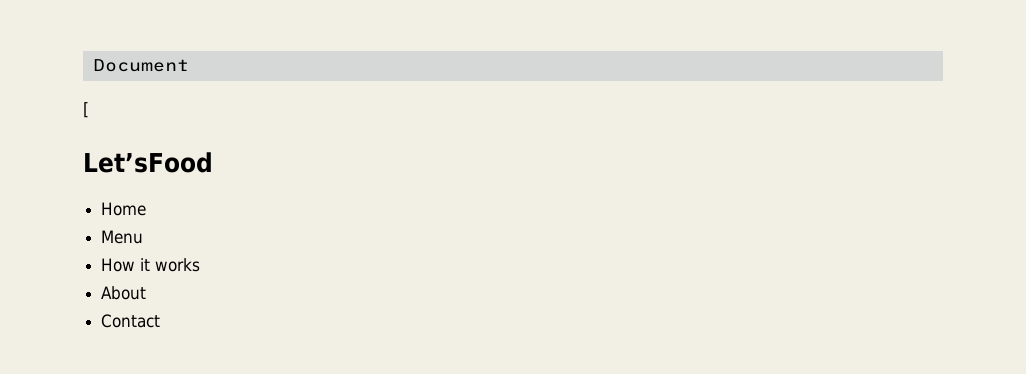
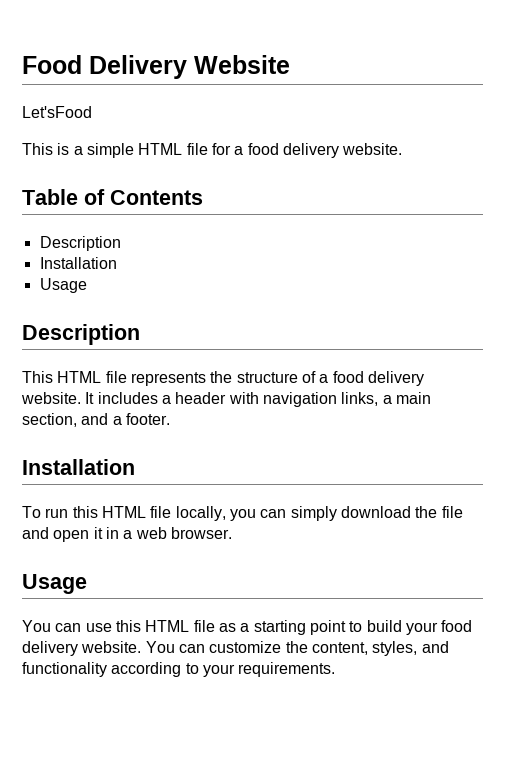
[92,59,189,72] [83,102,89,118] [83,152,213,173] [101,202,147,216] [101,230,144,244] [101,258,201,272] [101,286,147,300] [101,314,161,328] Document // [ // Let’sFood // Home // Menu // How it works // About // Contact -> [22,55,290,79] [22,106,92,118] [22,143,403,158] [22,189,203,205] [39,236,121,251] [39,257,117,269] [39,278,87,293] [22,324,140,345] [22,371,424,386] [21,392,431,407] [22,413,170,427] [22,459,135,475] [22,506,463,521] [22,527,232,542] [22,574,87,594] [22,620,473,635] [22,641,449,656] [22,662,336,677] Food Delivery Website // Let'sFood // This is a simple HTML file for a food delivery website. // Table of Contents // Description // Installation // Usage // Description // This HTML file represents the structure of a food delivery website. It includes a header with navigation links, a main section, and a footer. // Installation // To run this HTML file locally, you can simply download the file and open it in a web browser. // Usage // You can use this HTML file as a starting point to build your food delivery website. You can customize the content, styles, and functionality according to your requirements.

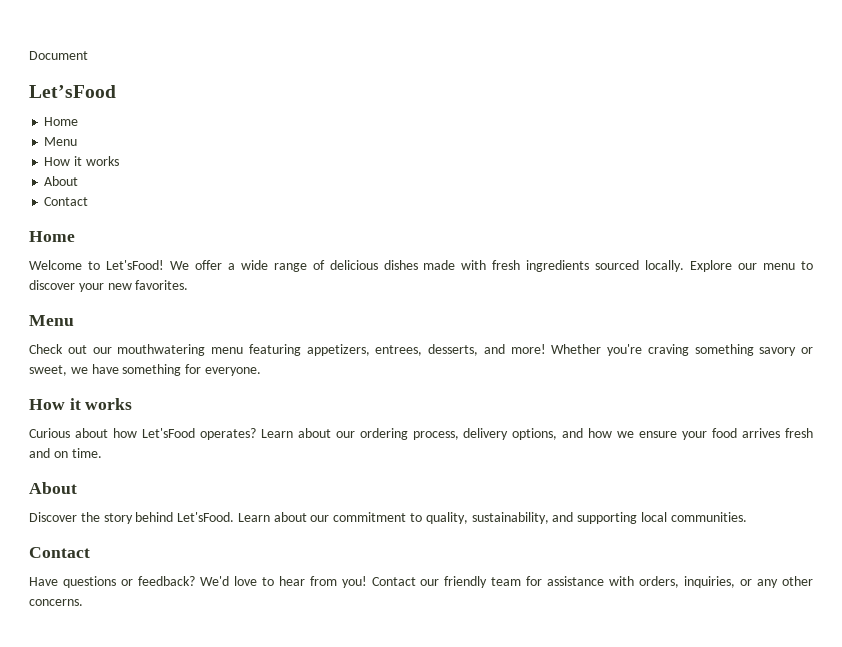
[22,55,290,79] [22,106,92,118] [22,143,403,158] [22,189,203,205] [39,236,121,251] [39,257,117,269] [39,278,87,293] [22,324,140,345] [22,371,424,386] [21,392,431,407] [22,413,170,427] [22,459,135,475] [22,506,463,521] [22,527,232,542] [22,574,87,594] [22,620,473,635] [22,641,449,656] [22,662,336,677] Food Delivery Website // Let'sFood // This is a simple HTML file for a food delivery website. // Table of Contents // Description // Installation // Usage // Description // This HTML file represents the structure of a food delivery website. It includes a header with navigation links, a main section, and a footer. // Installation // To run this HTML file locally, you can simply download the file and open it in a web browser. // Usage // You can use this HTML file as a starting point to build your food delivery website. You can customize the content, styles, and functionality according to your requirements. -> [29,51,88,60] [29,85,116,98] [44,117,79,126] [44,137,78,146] [44,156,119,166] [44,176,79,186] [44,197,89,206] [29,231,75,242] [29,260,814,272] [29,280,189,292] [29,315,74,326] [29,344,813,356] [29,364,261,376] [29,398,133,410] [29,428,813,440] [29,448,102,458] [29,482,77,494] [29,512,747,524] [29,547,90,558] [29,576,814,588] [29,599,83,606] Document // Let’sFood // Home // Menu // How it works // About // Contact // Home // Welcome to Let'sFood! We offer a wide range of delicious dishes made with fresh ingredients sourced locally. Explore our menu to discover your new favorites. // Menu // Check out our mouthwatering menu featuring appetizers, entrees, desserts, and more! Whether you're craving something savory or sweet, we have something for everyone. // How it works // Curious about how Let'sFood operates? Learn about our ordering process, delivery options, and how we ensure your food arrives fresh and on time. // About // Discover the story behind Let'sFood. Learn about our commitment to quality, sustainability, and supporting local communities. // Contact // Have questions or feedback? We'd love to hear from you! Contact our friendly team for assistance with orders, inquiries, or any other concerns.

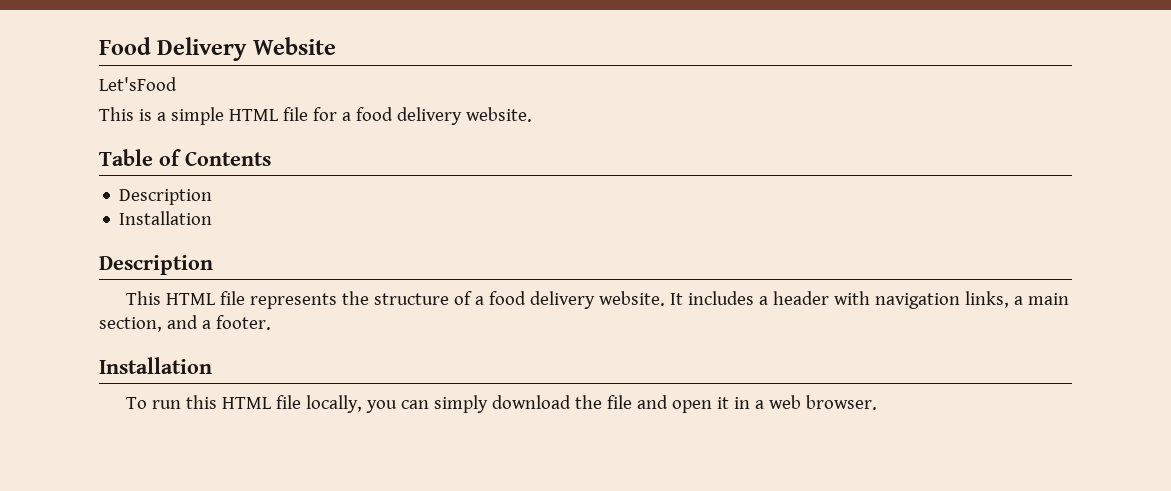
[29,51,88,60] [29,85,116,98] [44,117,79,126] [44,137,78,146] [44,156,119,166] [44,176,79,186] [44,197,89,206] [29,231,75,242] [29,260,814,272] [29,280,189,292] [29,315,74,326] [29,344,813,356] [29,364,261,376] [29,398,133,410] [29,428,813,440] [29,448,102,458] [29,482,77,494] [29,512,747,524] [29,547,90,558] [29,576,814,588] [29,599,83,606] Document // Let’sFood // Home // Menu // How it works // About // Contact // Home // Welcome to Let'sFood! We offer a wide range of delicious dishes made with fresh ingredients sourced locally. Explore our menu to discover your new favorites. // Menu // Check out our mouthwatering menu featuring appetizers, entrees, desserts, and more! Whether you're craving something savory or sweet, we have something for everyone. // How it works // Curious about how Let'sFood operates? Learn about our ordering process, delivery options, and how we ensure your food arrives fresh and on time. // About // Discover the story behind Let'sFood. Learn about our commitment to quality, sustainability, and supporting local communities. // Contact // Have questions or feedback? We'd love to hear from you! Contact our friendly team for assistance with orders, inquiries, or any other concerns. -> [99,37,336,61] [99,77,177,91] [99,107,532,125] [99,149,271,166] [119,189,213,205] [119,211,213,225] [99,255,213,275] [126,291,1070,309] [99,315,271,332] [99,357,212,374] [126,395,878,413] Food Delivery Website // Let'sFood // This is a simple HTML file for a food delivery website. // Table of Contents // Description // Installation // Description // This HTML file represents the structure of a food delivery website. It includes a header with navigation links, a main section, and a footer. // Installation // To run this HTML file locally, you can simply download the file and open it in a web browser.

